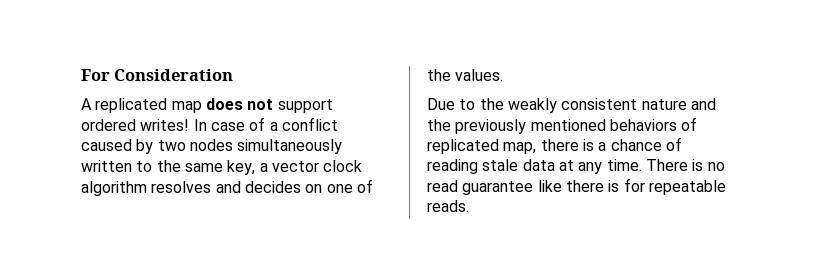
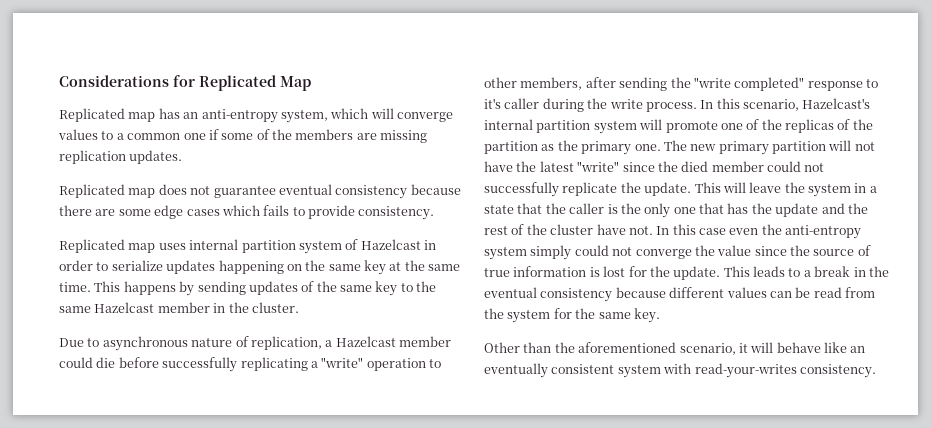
[81,69,234,81] [81,98,333,113] [81,117,338,131] [81,139,343,154] [81,160,363,175] [81,179,373,196] [427,69,504,81] [427,98,716,113] [427,117,698,134] [427,137,682,154] [427,159,725,174] [427,178,726,195] [427,200,469,212] For Consideration // A replicated map does not support ordered writes! In case of a conflict caused by two nodes simultaneously written to the same key, a vector clock algorithm resolves and decides on one of the values. // Due to the weakly consistent nature and the previously mentioned behaviors of replicated map, there is a chance of reading stale data at any time. There is no read guarantee like there is for repeatable reads. -> [59,75,311,91] [59,108,453,123] [58,129,428,143] [59,150,183,164] [59,184,461,199] [59,205,435,220] [59,239,436,254] [59,260,461,275] [59,281,437,296] [59,302,299,313] [59,336,451,351] [59,357,441,372] [484,77,878,91] [484,98,871,112] [484,119,873,134] [484,140,875,155] [484,161,825,172] [484,182,877,197] [484,203,868,218] [484,224,862,239] [484,245,871,260] [484,266,889,280] [484,287,875,302] [484,308,660,323] [484,342,866,355] [484,363,876,378] Considerations for Replicated Map // Replicated map has an anti-entropy system, which will converge values to a common one if some of the members are missing replication updates. // Replicated map does not guarantee eventual consistency because there are some edge cases which fails to provide consistency. // Replicated map uses internal partition system of Hazelcast in order to serialize updates happening on the same key at the same time. This happens by sending updates of the same key to the same Hazelcast member in the cluster. // Due to asynchronous nature of replication, a Hazelcast member could die before successfully replicating a "write" operation to other members, after sending the "write completed" response to it's caller during the write process. In this scenario, Hazelcast's internal partition system will promote one of the replicas of the partition as the primary one. The new primary partition will not have the latest "write" since the died member could not successfully replicate the update. This will leave the system in a state that the caller is the only one that has the update and the rest of the cluster have not. In this case even the anti-entropy system simply could not converge the value since the source of true information is lost for the update. This leads to a break in the eventual consistency because different values can be read from the system for the same key. // Other than the aforementioned scenario, it will behave like an eventually consistent system with read-your-writes consistency.

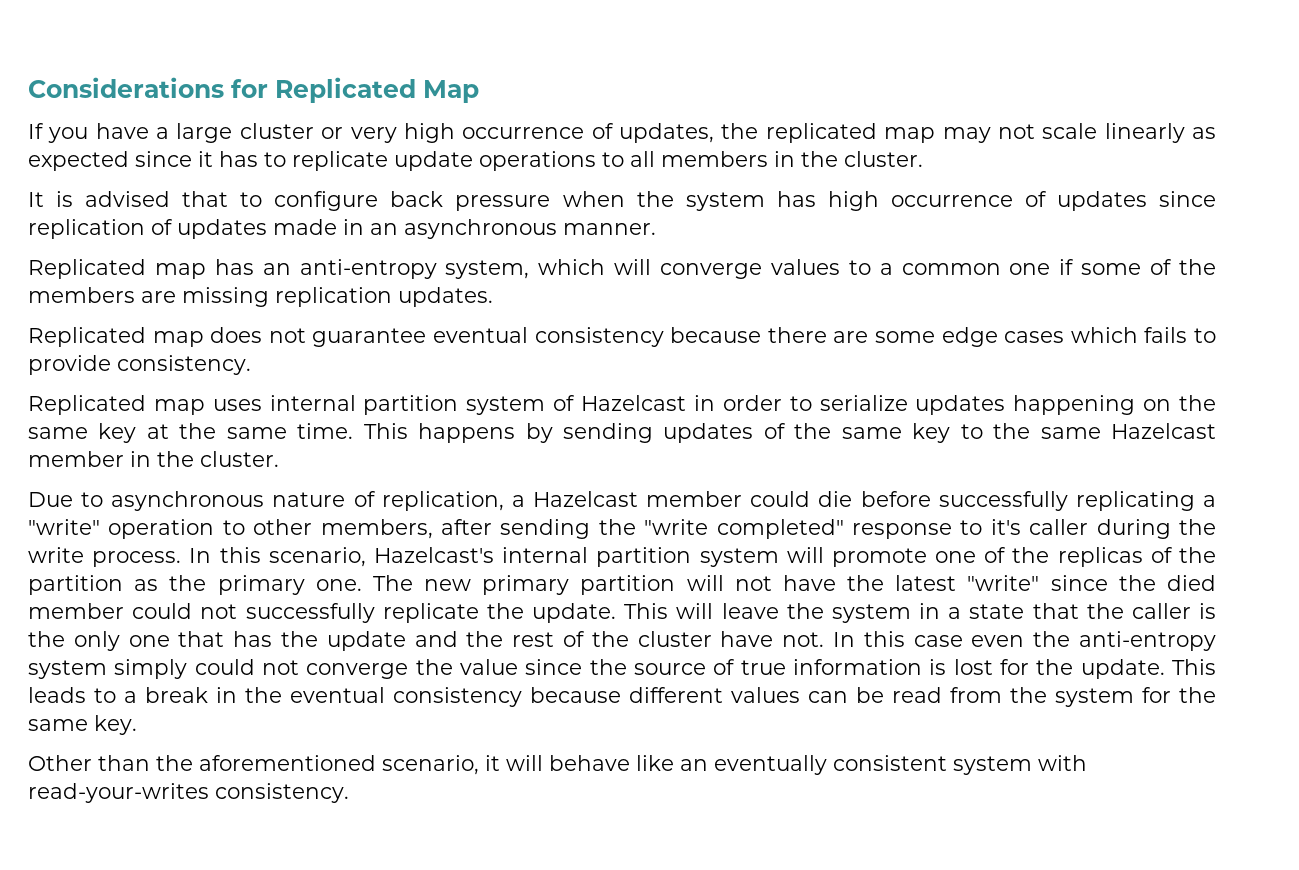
(311, 83) none -> [28,123,1216,143] [28,151,923,171] [28,191,1216,211] [28,219,656,239] // If you have a large cluster or very high occurrence of updates, the replicated map may not scale linearly as expected since it has to replicate update operations to all members in the cluster. // It is advised that to configure back pressure when the system has high occurrence of updates since replication of updates made in an asynchronous manner.

